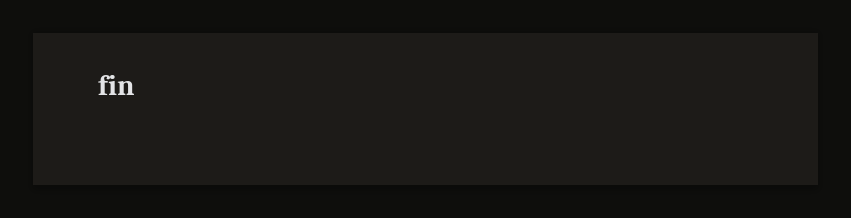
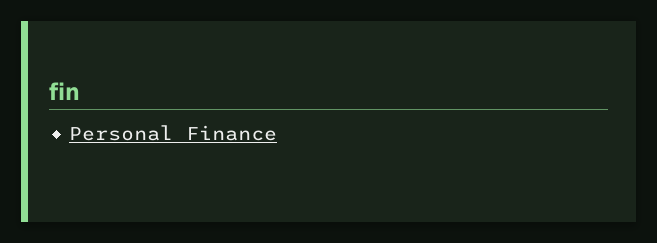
(135, 85) none -> [69,125,278,141] // Personal Finance

